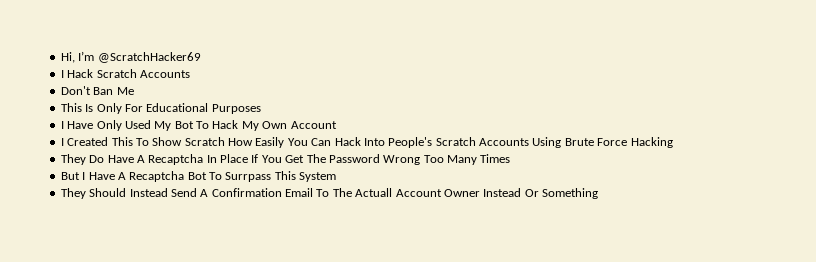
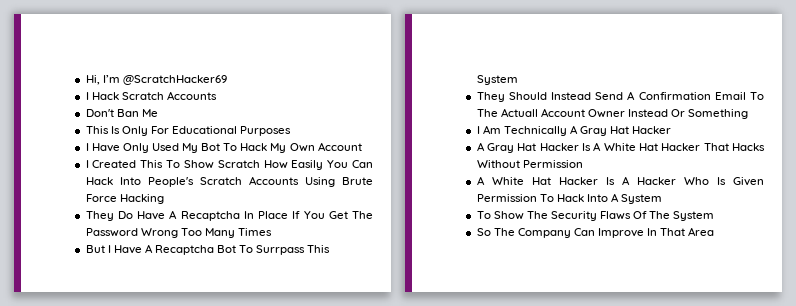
(598, 193) none -> [476,125,672,136] [476,142,765,153] [476,160,583,168] [476,176,764,186] [476,193,663,204] [476,211,715,221] [476,227,715,238] // I Am Technically A Gray Hat Hacker // A Gray Hat Hacker Is A White Hat Hacker That Hacks Without Permission // A White Hat Hacker Is A Hacker Who Is Given Permission To Hack Into A System // To Show The Security Flaws Of The System // So The Company Can Improve In That Area

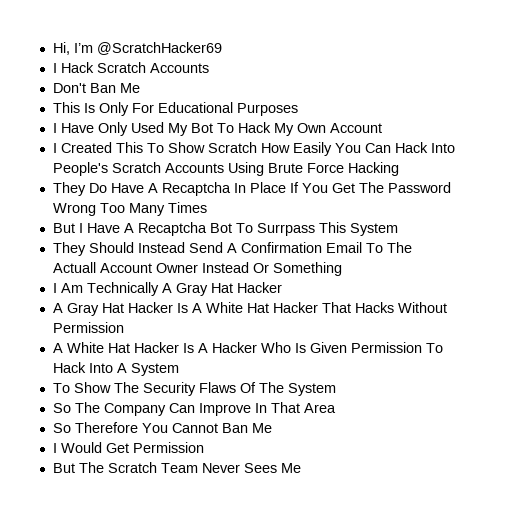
(715, 231) none -> [52,422,272,433] [52,442,204,453] [52,462,301,473] // So Therefore You Cannot Ban Me // I Would Get Permission // But The Scratch Team Never Sees Me

